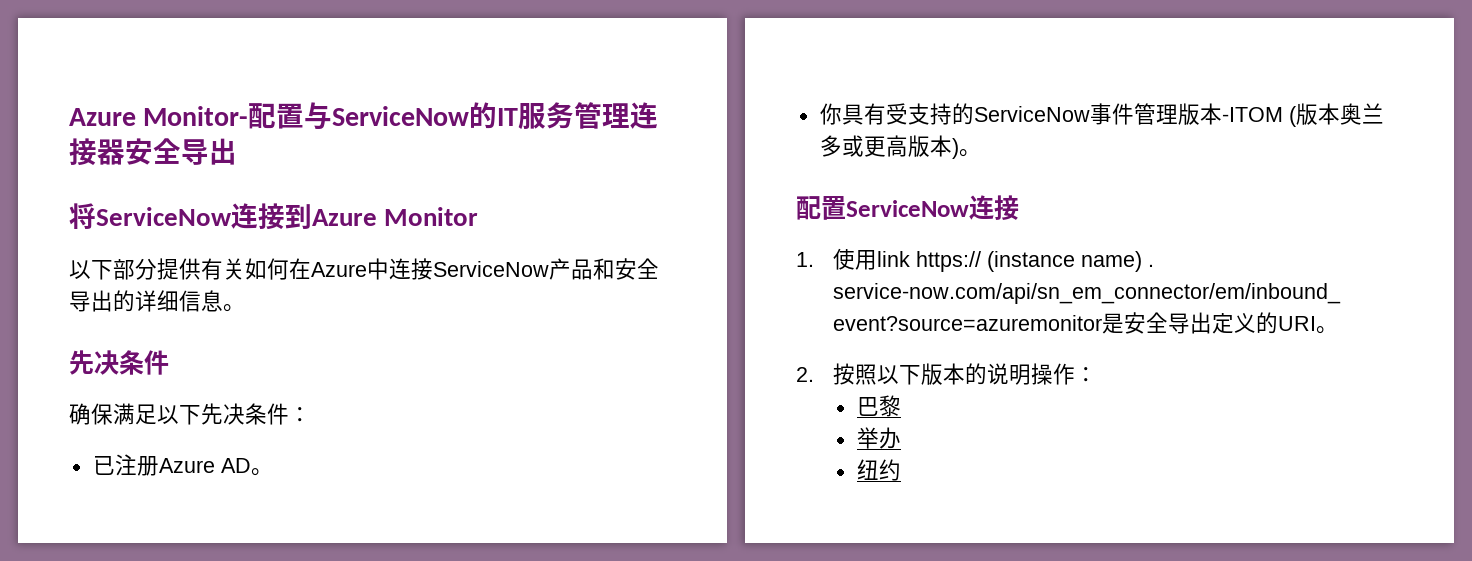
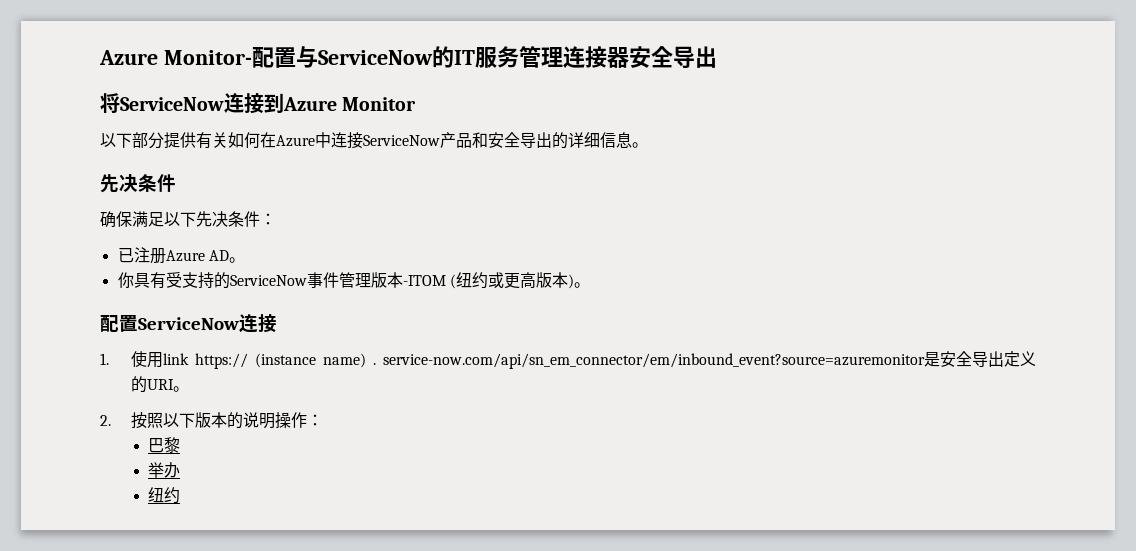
[1295,103,1384,125] [819,135,842,157] 版本奥兰多 -> [455,272,488,289] 纽约

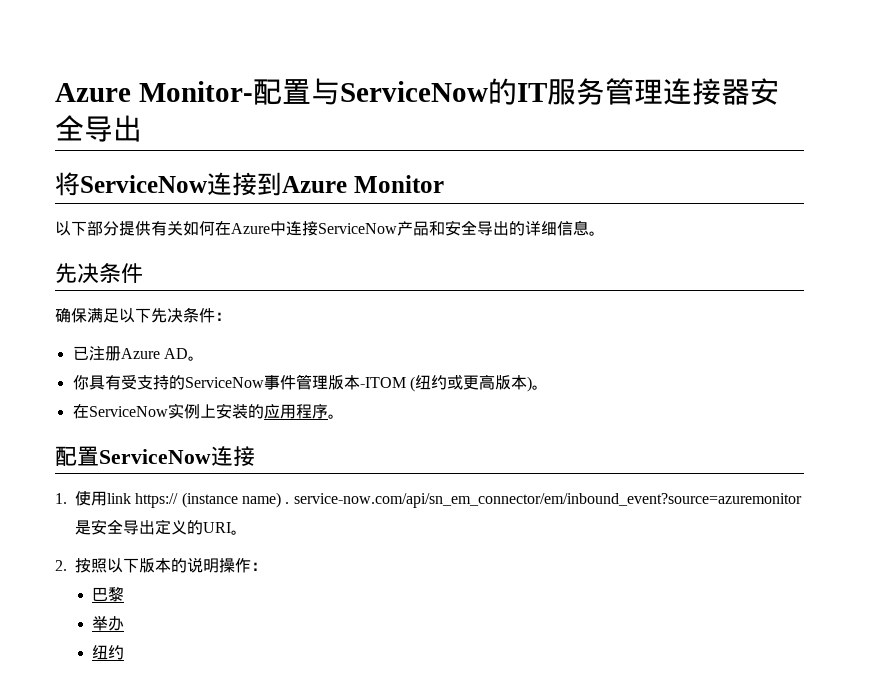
(590, 285) none -> [72,403,344,419] // 在ServiceNow实例上安装的应用程序。

